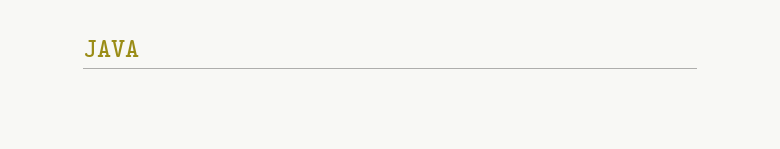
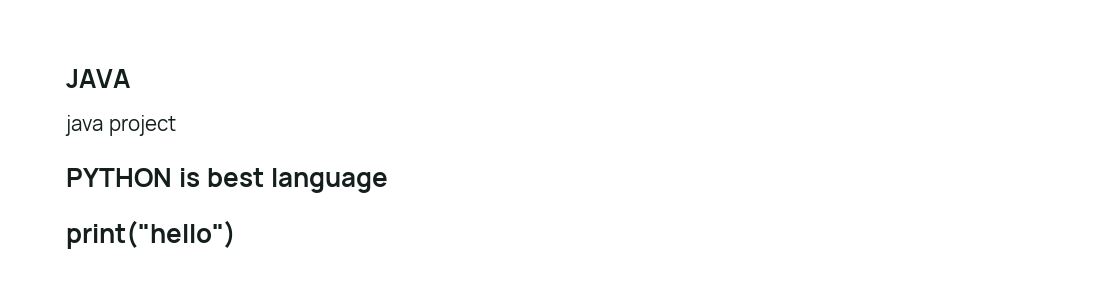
(139, 48) none -> [65,115,176,136] [66,168,389,193] [66,220,236,249] // java project // PYTHON is best language // print("hello")

